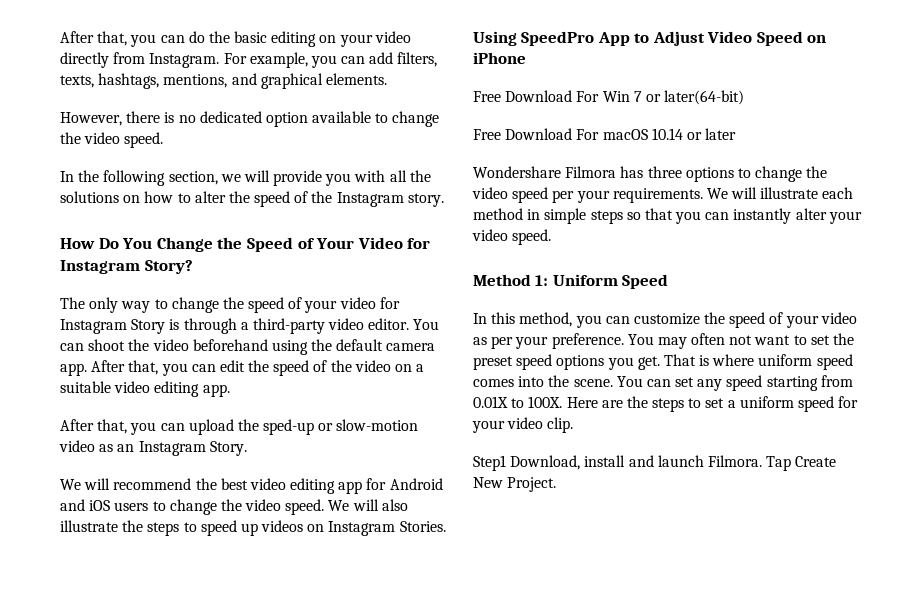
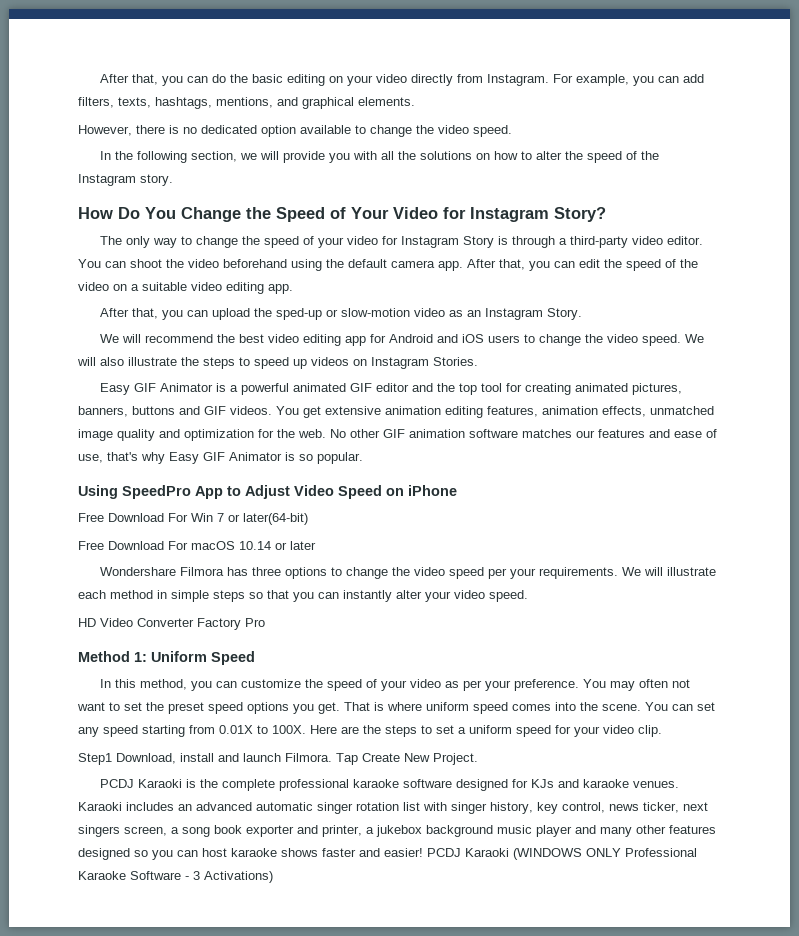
(446, 526) none -> [100,383,683,395] [78,406,714,418] [78,429,717,441] [78,452,363,464] // Easy GIF Animator is a powerful animated GIF editor and the top tool for creating animated pictures, banners, buttons and GIF videos. You get extensive animation editing features, animation effects, unmatched image quality and optimization for the web. No other GIF animation software matches our features and ease of use, that's why Easy GIF Animator is so popular.
(552, 237) none -> [78,618,265,630] // HD Video Converter Factory Pro
(557, 484) none -> [100,779,680,791] [78,802,708,814] [78,825,716,837] [78,848,697,860] [78,871,273,883] // PCDJ Karaoki is the complete professional karaoke software designed for KJs and karaoke venues. Karaoki includes an advanced automatic singer rotation list with singer history, key control, news ticker, next singers screen, a song book exporter and printer, a jukebox background music player and many other features designed so you can host karaoke shows faster and easier! PCDJ Karaoki (WINDOWS ONLY Professional Karaoke Software - 3 Activations)

